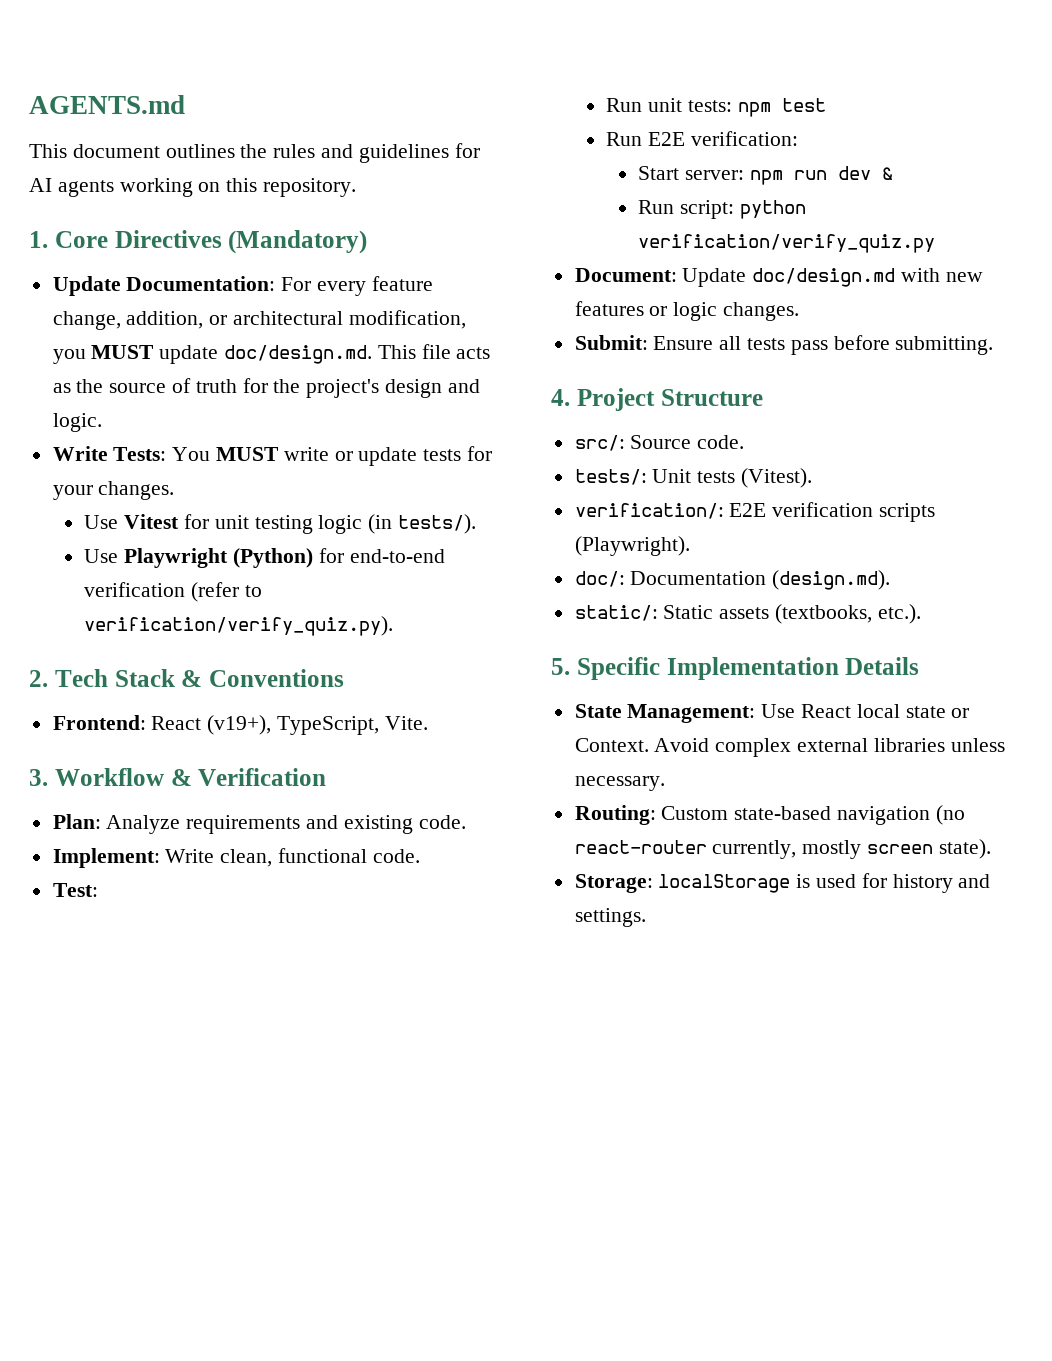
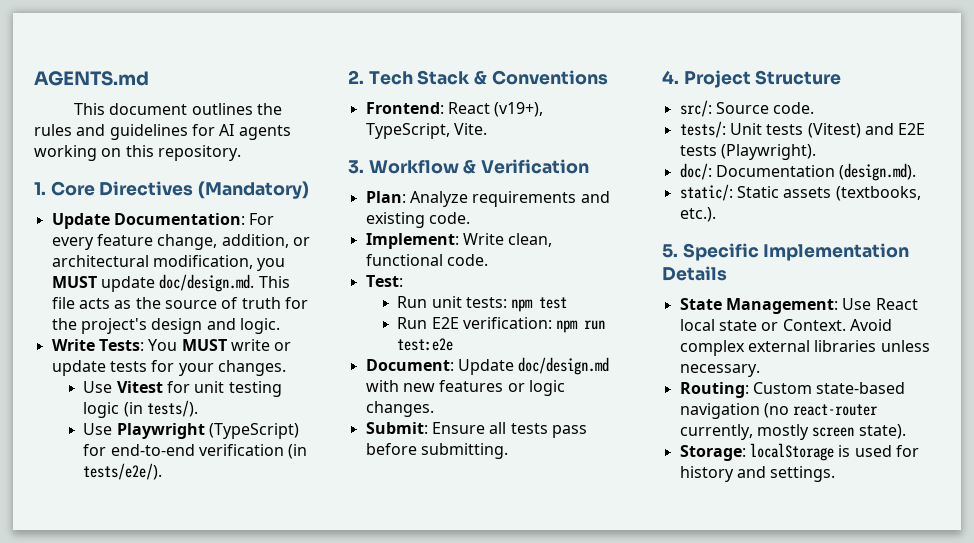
[233,548,314,568] (Python) -> [209,423,300,439] (TypeScript)
[191,582,263,602] [84,616,394,636] (refer to verification/verify_quiz.py). -> [288,444,308,459] [83,463,163,480] (in tests/e2e/).
[638,166,893,185] [638,200,806,219] [638,234,936,253] // Start server: npm run dev & // Run script: python verification/verify_quiz.py -> [556,320,606,333] [397,338,454,351] npm run test:e2e
[741,468,813,488] [574,502,936,522] (Vitest). // verification/: E2E verification scripts -> [807,123,926,138] [679,145,717,156] (Vitest) and E2E tests

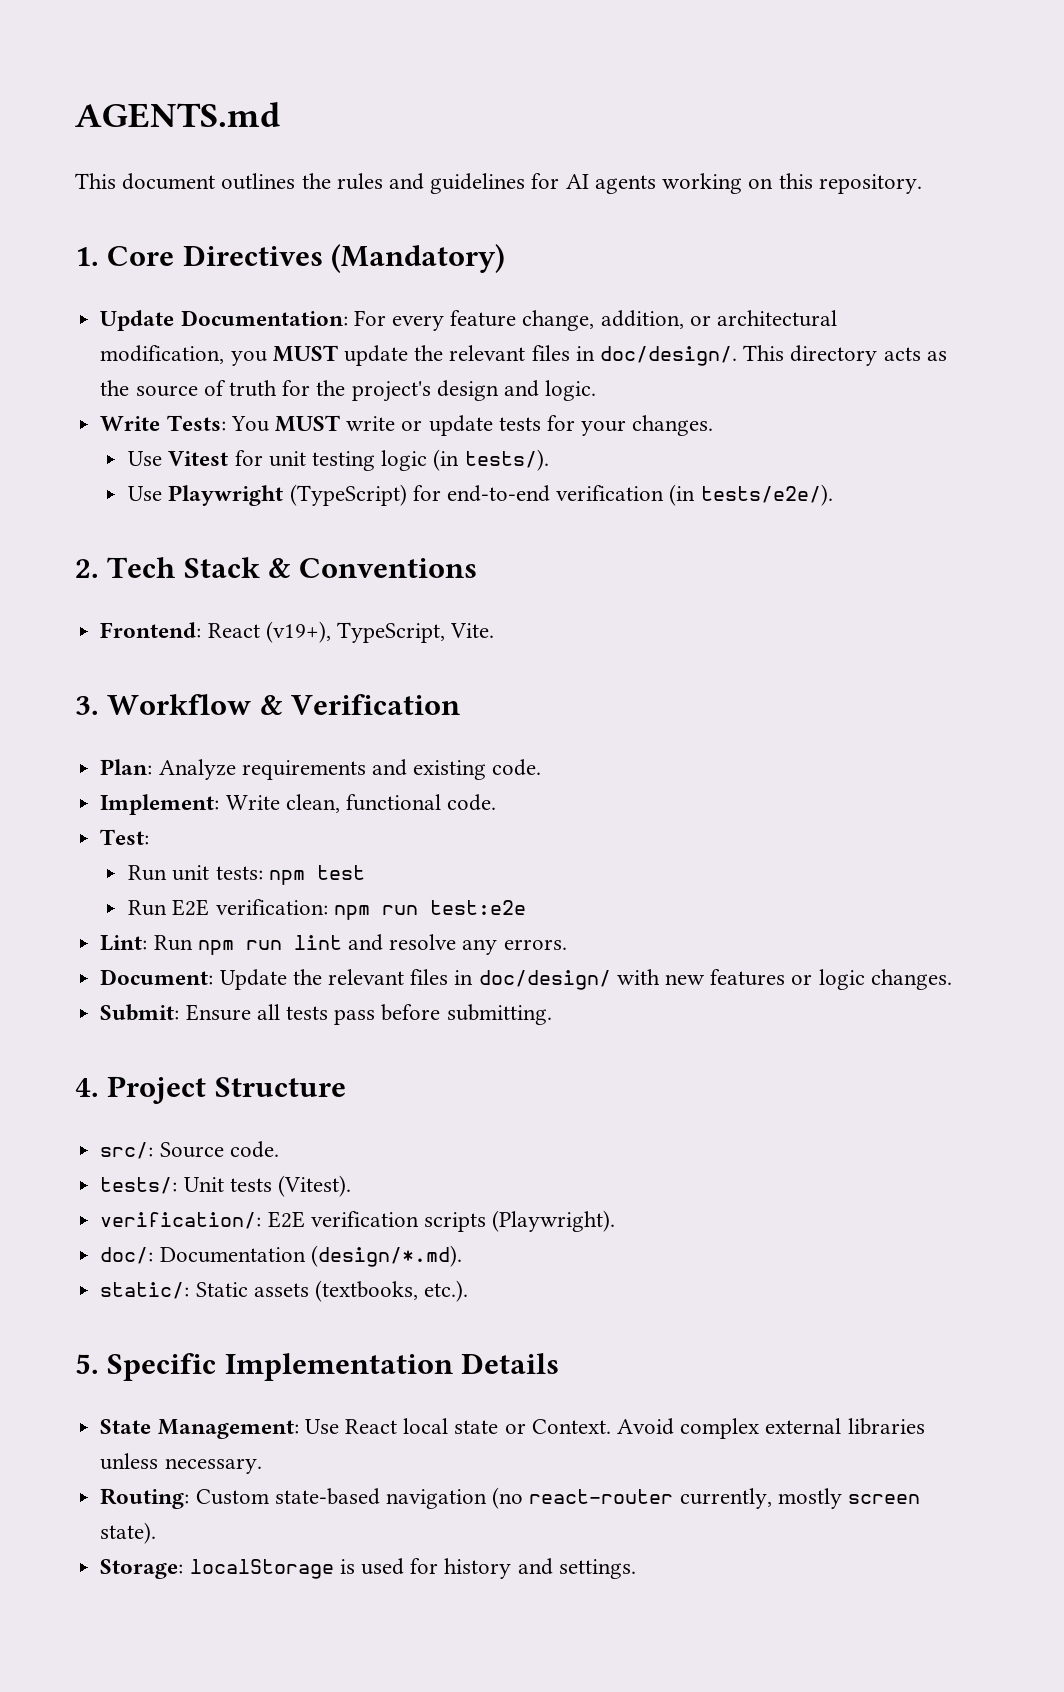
[159,274,290,292] [51,297,75,309] doc/design.md. This file -> [414,345,878,366] the relevant files in doc/design/. This directory
[365,357,610,375] Document: Update doc/design.md -> [100,934,567,955] [100,969,611,990] Lint: Run npm run lint and resolve any errors. // Document: Update the relevant files in doc/design/
[807,123,926,138] [679,145,717,156] (Vitest) and E2E tests -> [277,1175,351,1197] [100,1211,486,1232] (Vitest). // verification/: E2E verification scripts
[839,163,917,181] (design.md). -> [310,1245,462,1267] (design/*.md).

